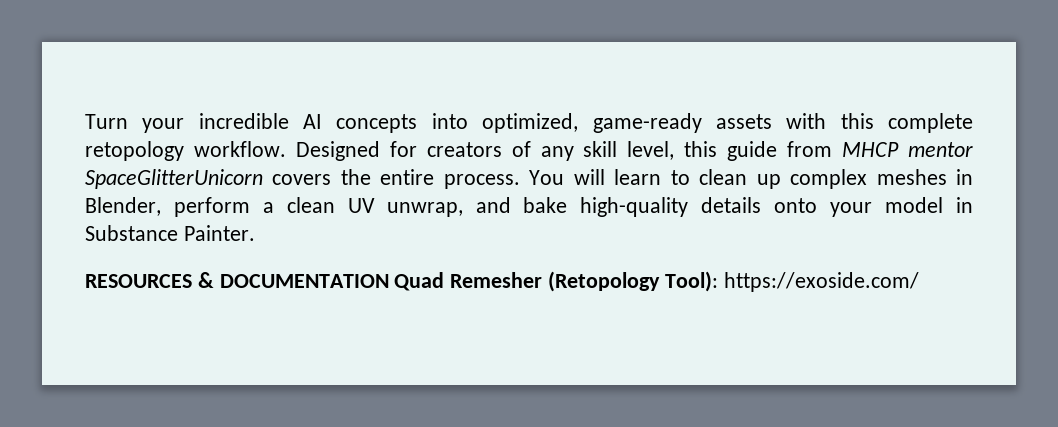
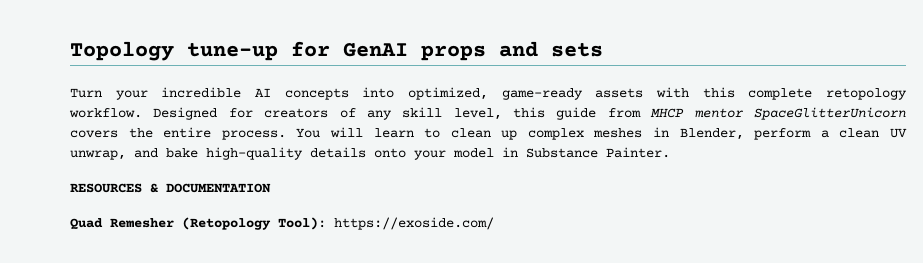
(85, 121) none -> [70,41,603,61] Topology tune-up for GenAI props and sets //
(389, 281) none -> (271, 188) //

